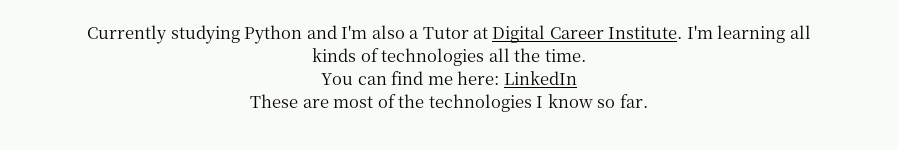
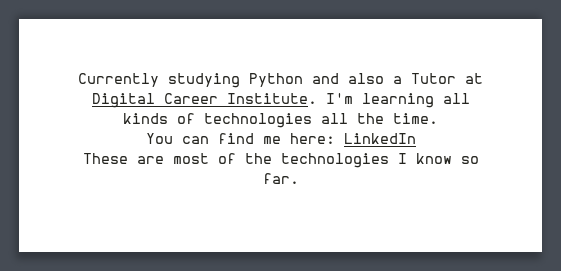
[341,25,368,39] I'm -> (339, 78) none

